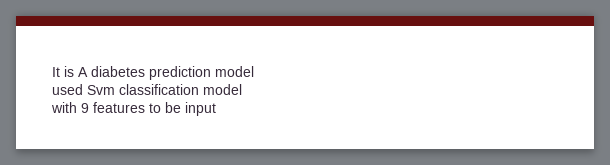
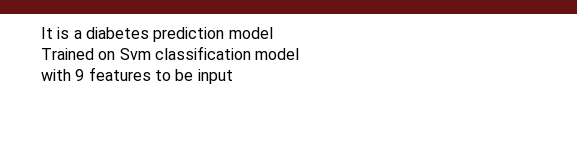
[78,67,88,77] A -> [73,30,82,39] a
[52,84,83,95] used -> [41,48,116,60] Trained on

